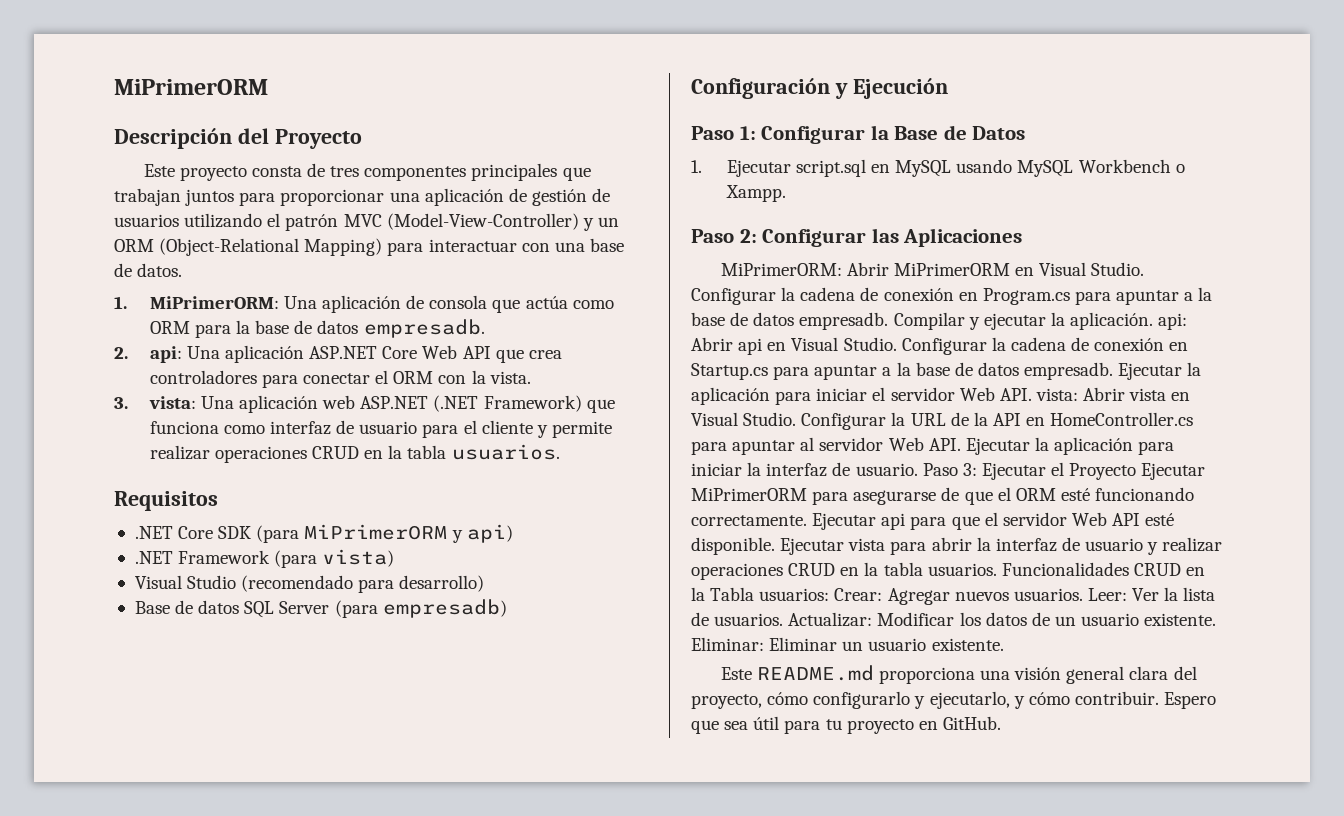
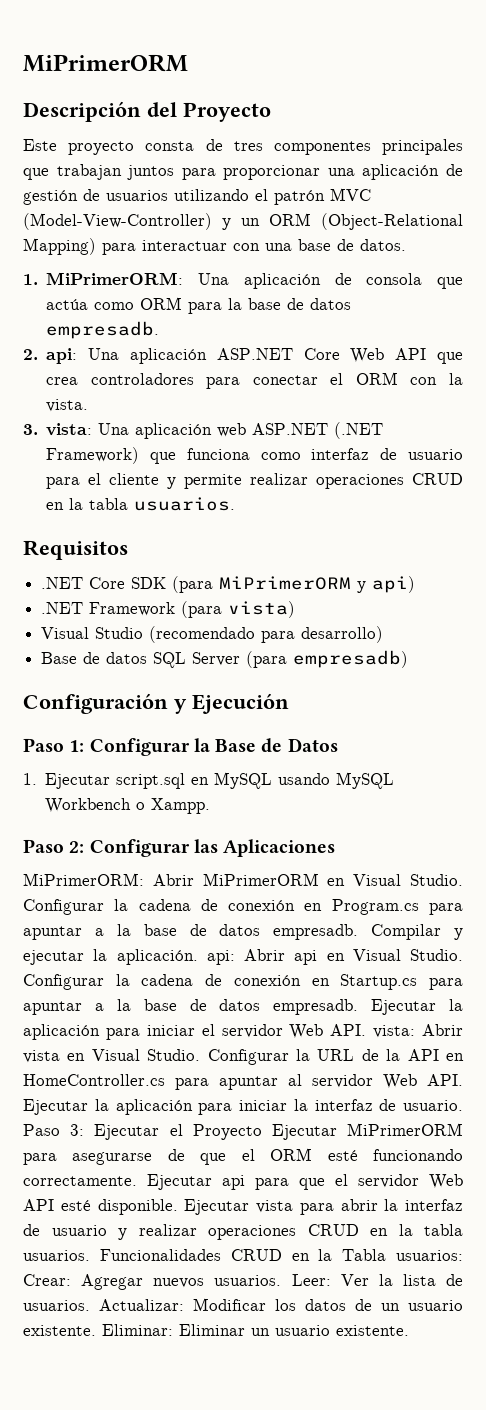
[720,665,1197,684] [691,691,1217,709] [691,716,1001,734] // Este README.md proporciona una visión general clara del proyecto, cómo configurarlo y ejecutarlo, y cómo contribuir. Espero que sea útil para tu proyecto en GitHub. -> (409, 1330) none

